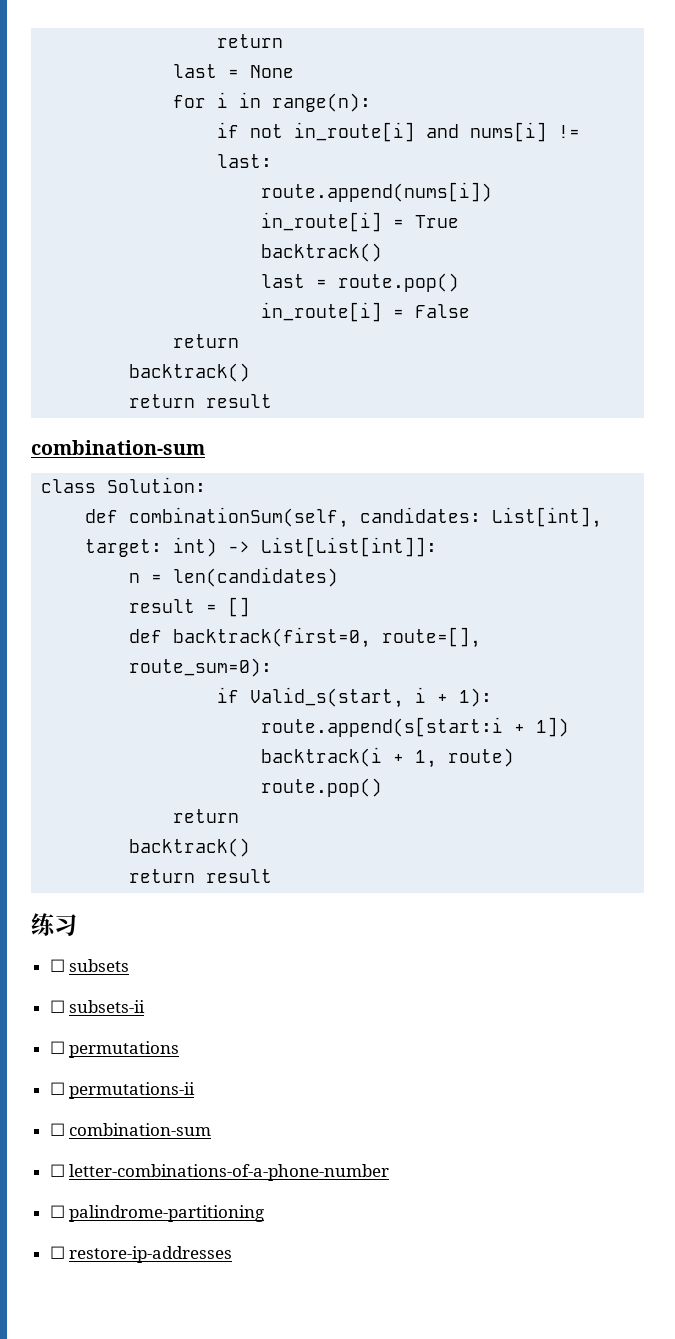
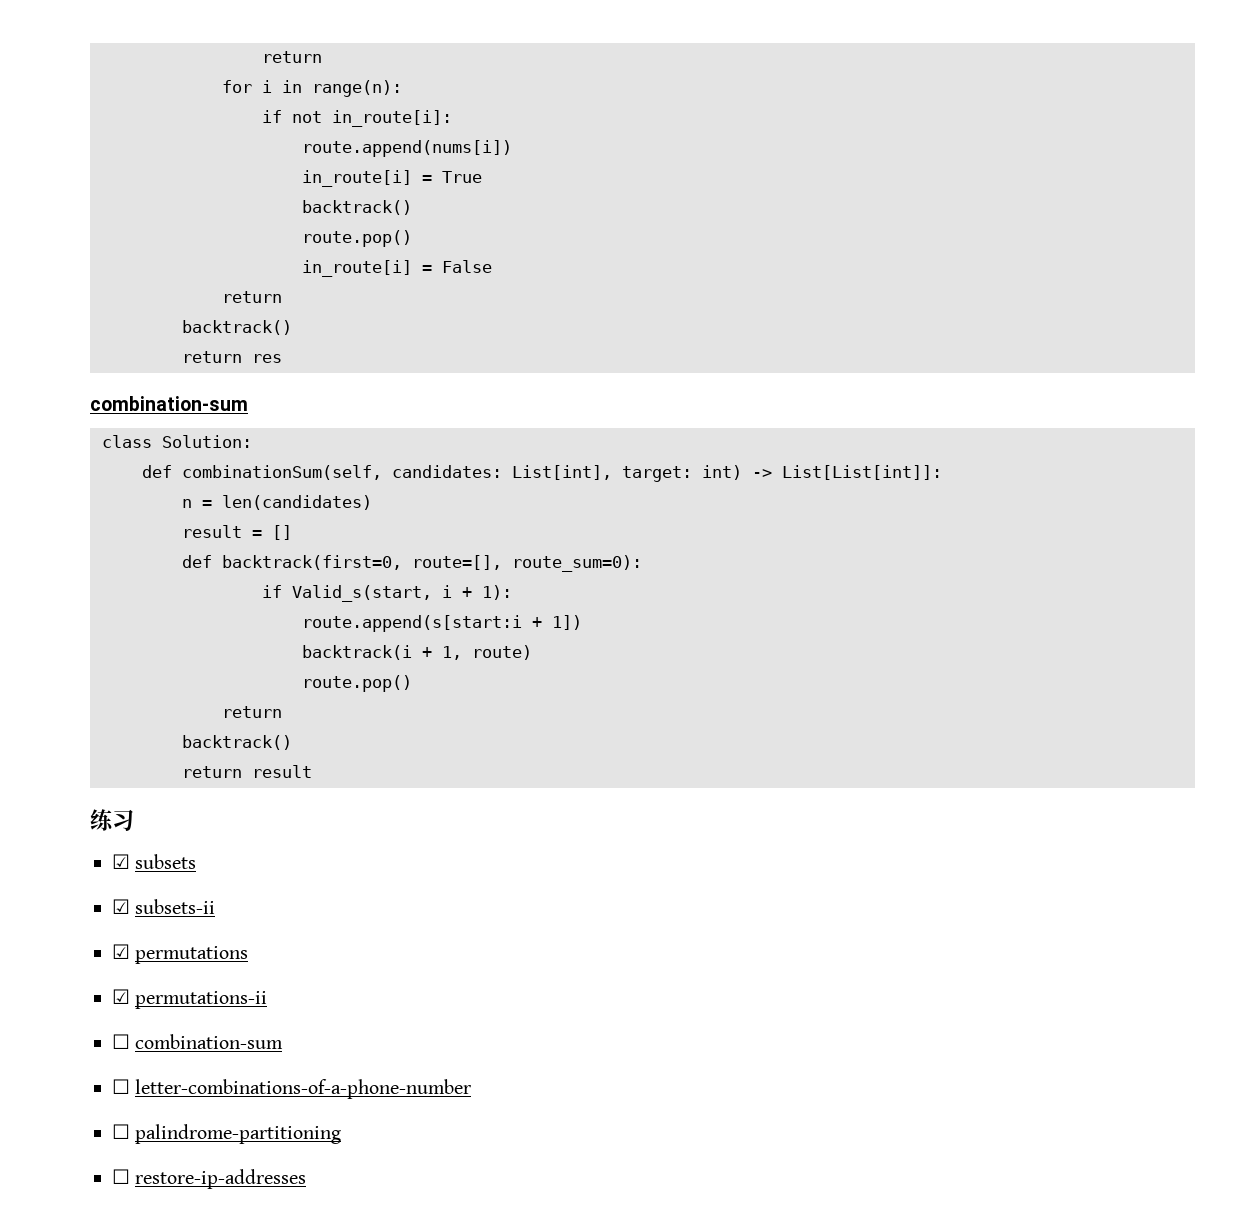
[217,34,284,48] [173,64,295,78] return // last = None -> [262,51,322,63] return
[294,122,581,142] [217,154,273,168] in_route[i] and nums[i] != last: -> [332,110,452,127] in_route[i]:
[261,274,328,288] last = -> (412, 207) none
[206,394,273,408] result -> [252,354,282,363] res
[49,959,65,972] ☐ -> [112,854,130,869] ☑
[49,1000,65,1013] ☐ -> [112,899,130,914] ☑
[49,1041,65,1054] ☐ -> [112,944,130,959] ☑
[49,1082,65,1095] ☐ -> [112,989,130,1004] ☑

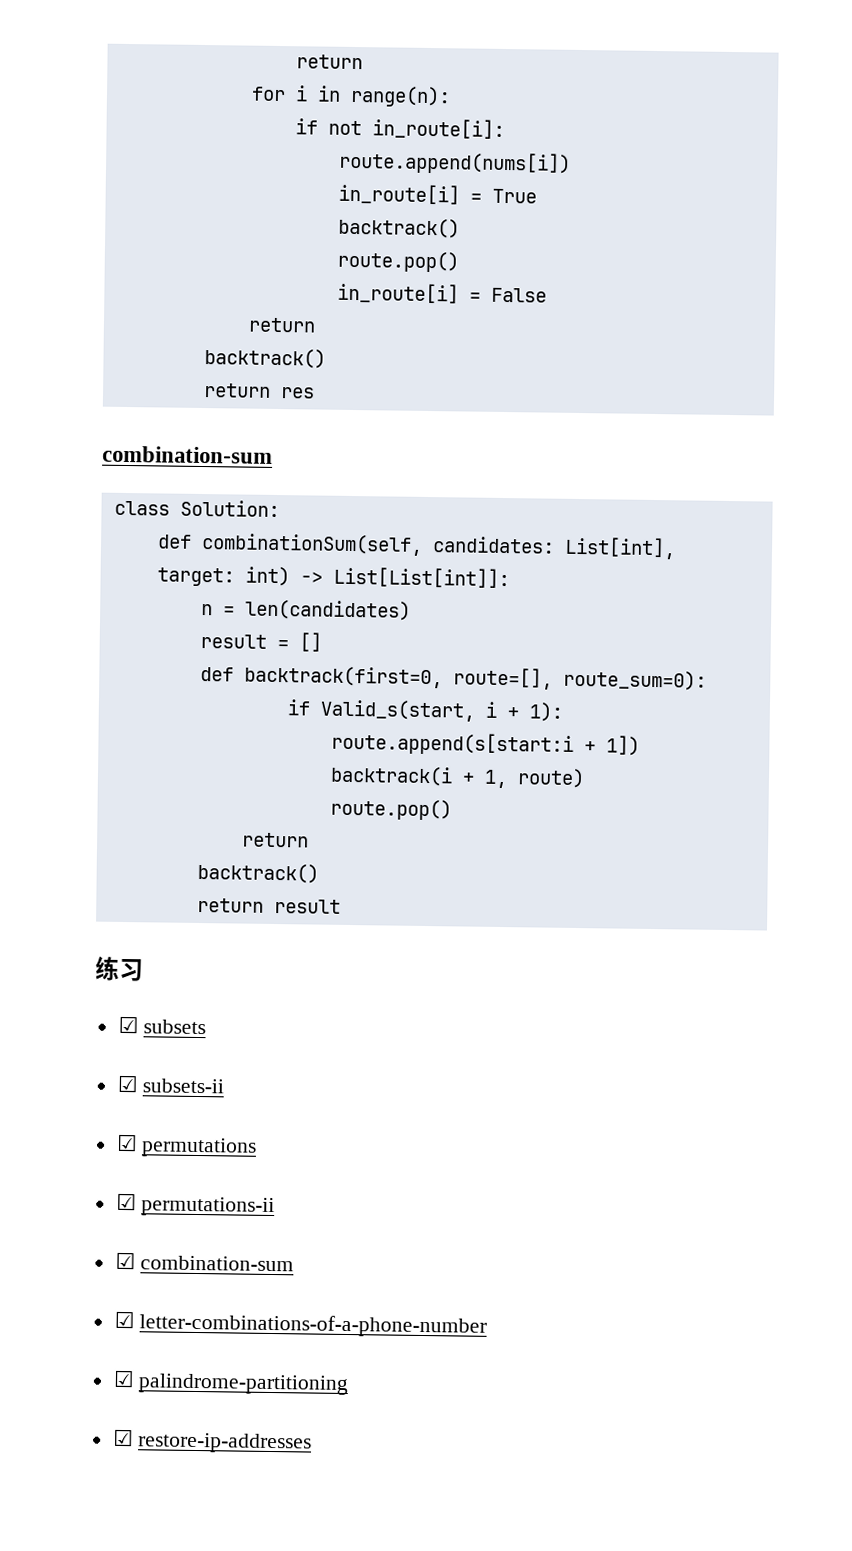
[112,1034,284,1049] [112,1079,130,1094] ☐ combination-sum // ☐ -> [114,1251,295,1272] [113,1310,135,1329] ☑ combination-sum // ☑
[112,1124,130,1139] ☐ -> [112,1369,135,1388] ☑
[112,1169,130,1184] ☐ -> [112,1428,134,1447] ☑

